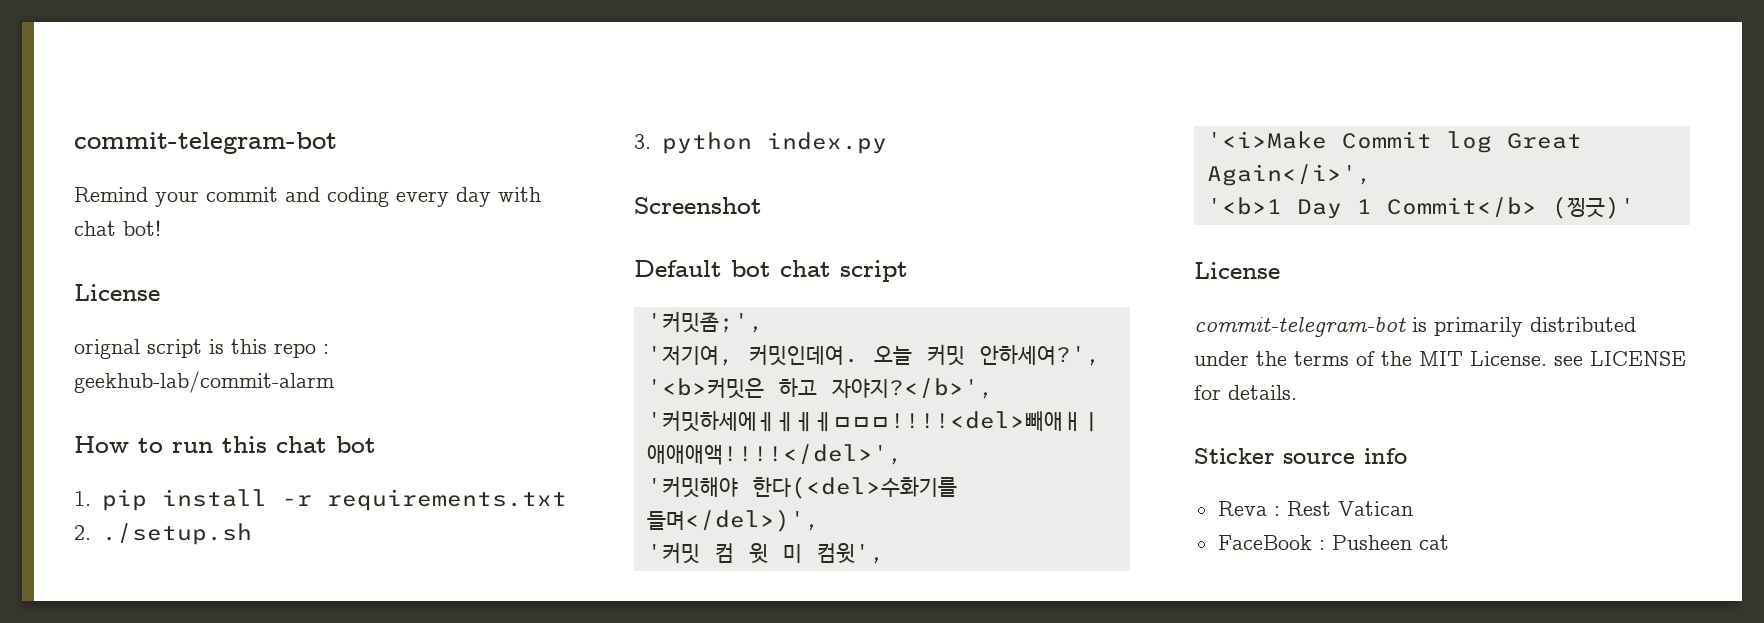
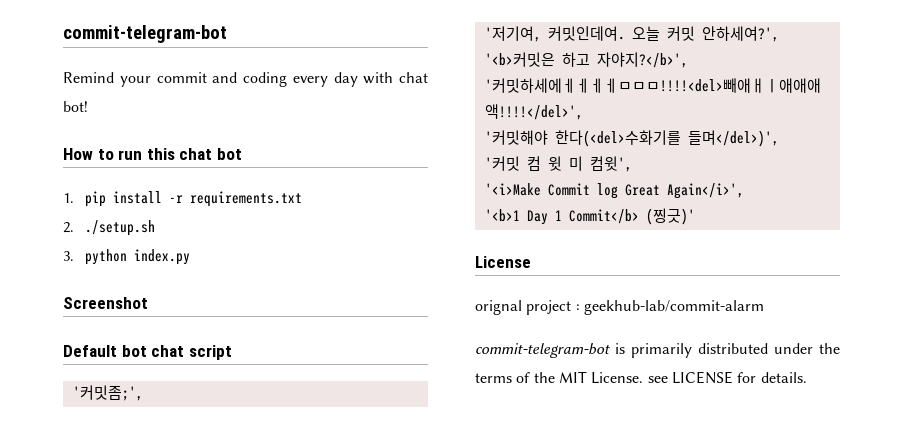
[74,284,160,301] [74,339,329,359] [74,371,335,393] // License // orignal script is this repo : geekhub-lab/commit-alarm -> (88, 106) none
(1280, 270) none -> [475,300,764,315] // orignal project : geekhub-lab/commit-alarm
[1194,448,1407,464] [1217,501,1413,516] [1217,535,1449,550] // Sticker source info // Reva : Rest Vatican // FaceBook : Pusheen cat -> (807, 377) none

